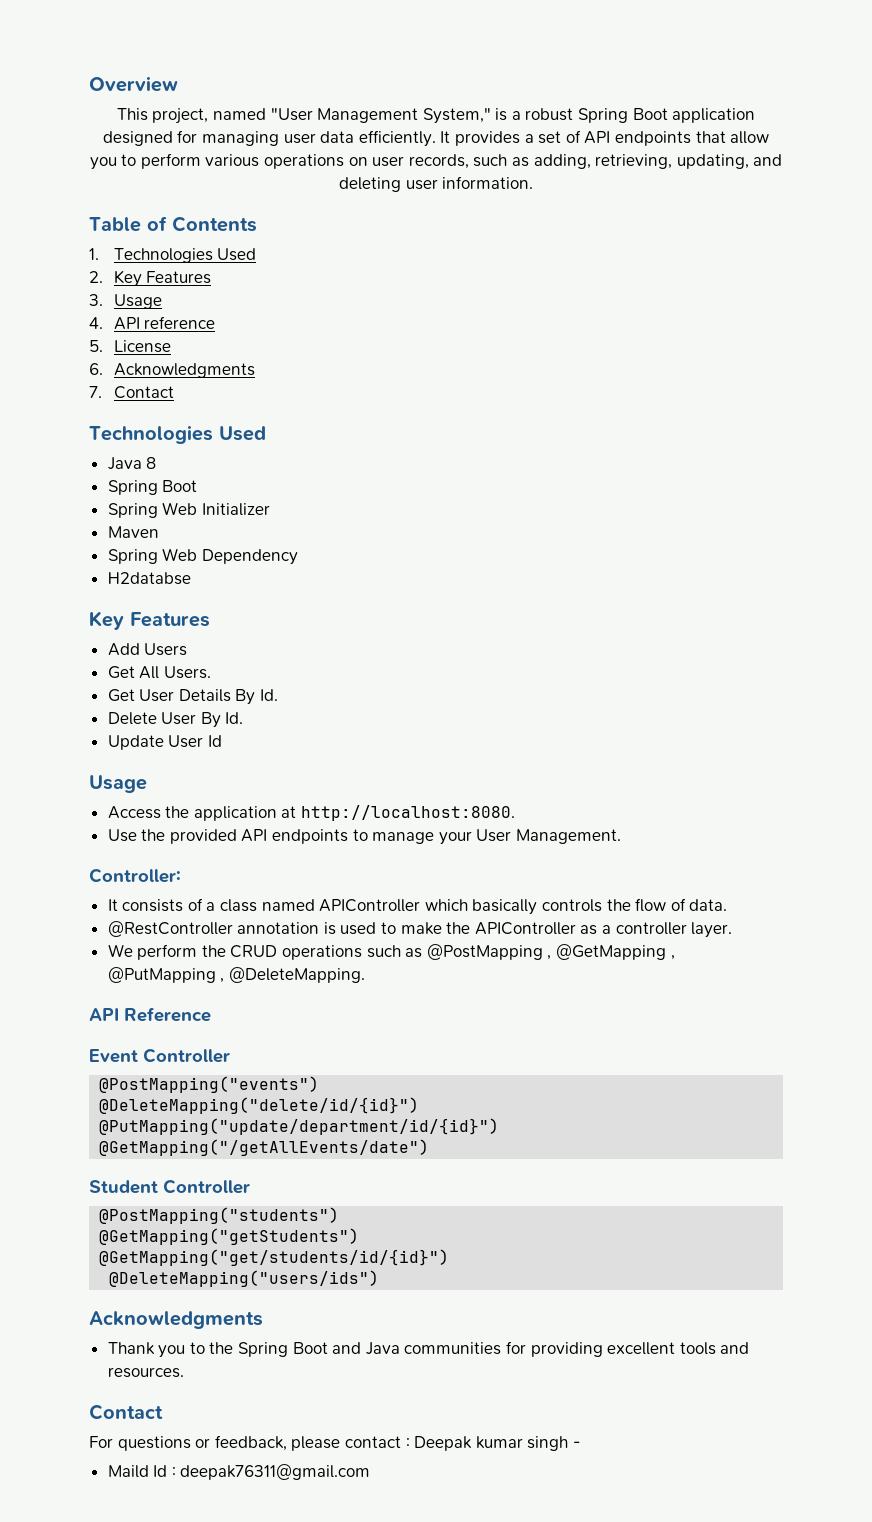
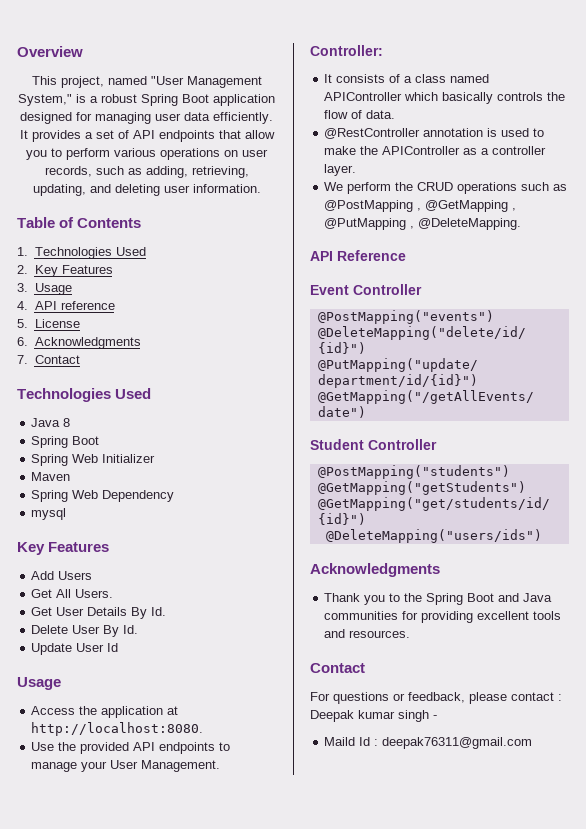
[107,572,191,585] H2databse -> [31,508,67,520] mysql

